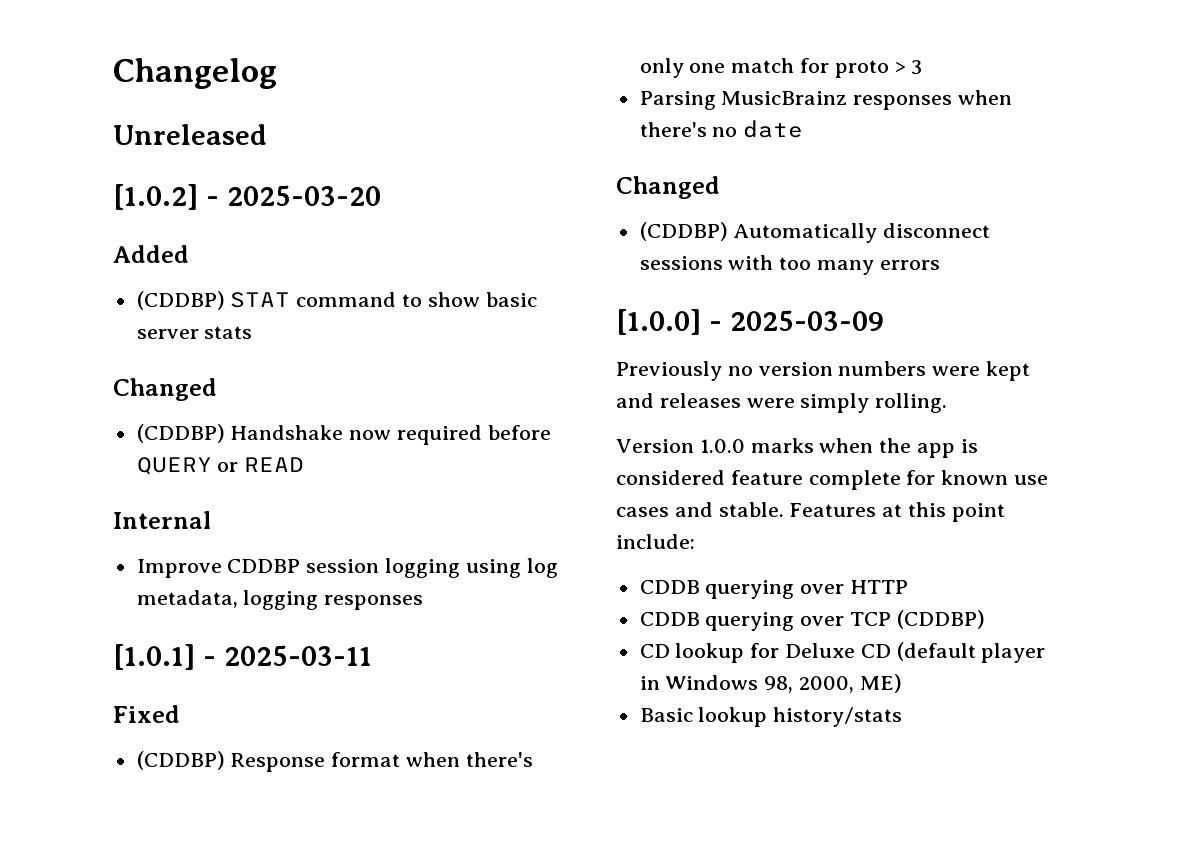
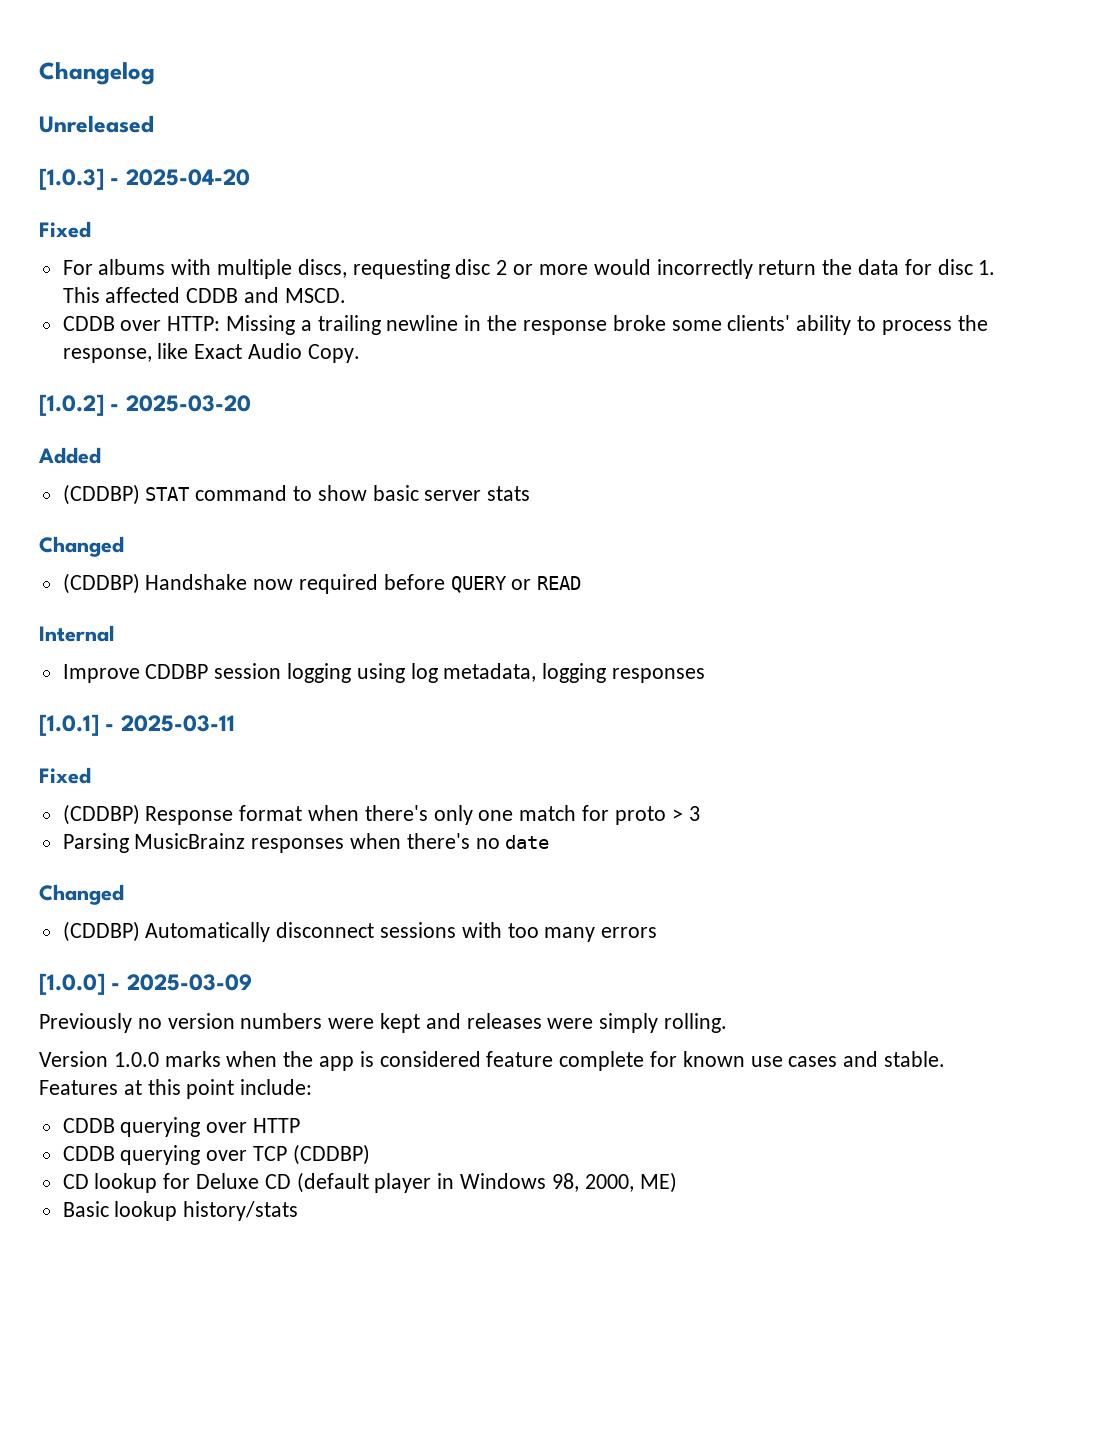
(267, 134) none -> [39,168,250,190] [39,221,91,238] [62,259,996,279] [62,287,346,303] [62,315,988,335] [62,343,360,363] // [1.0.3] - 2025-04-20 // Fixed // For albums with multiple discs, requesting disc 2 or more would incorrectly return the data for disc 1. This affected CDDB and MSCD. // CDDB over HTTP: Missing a trailing newline in the response broke some clients' ability to process the response, like Exact Audio Copy.

